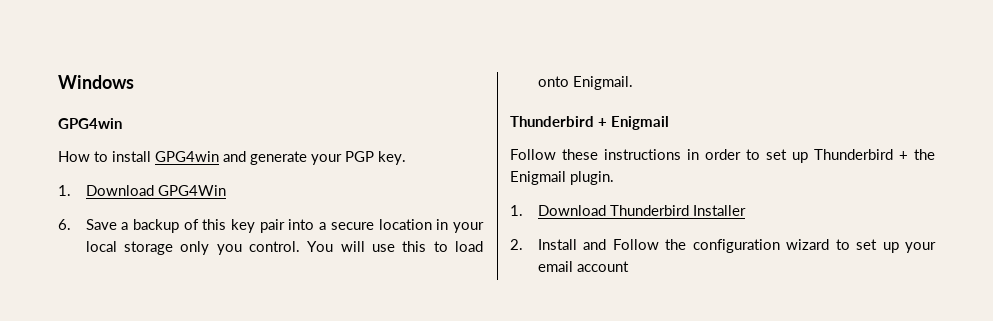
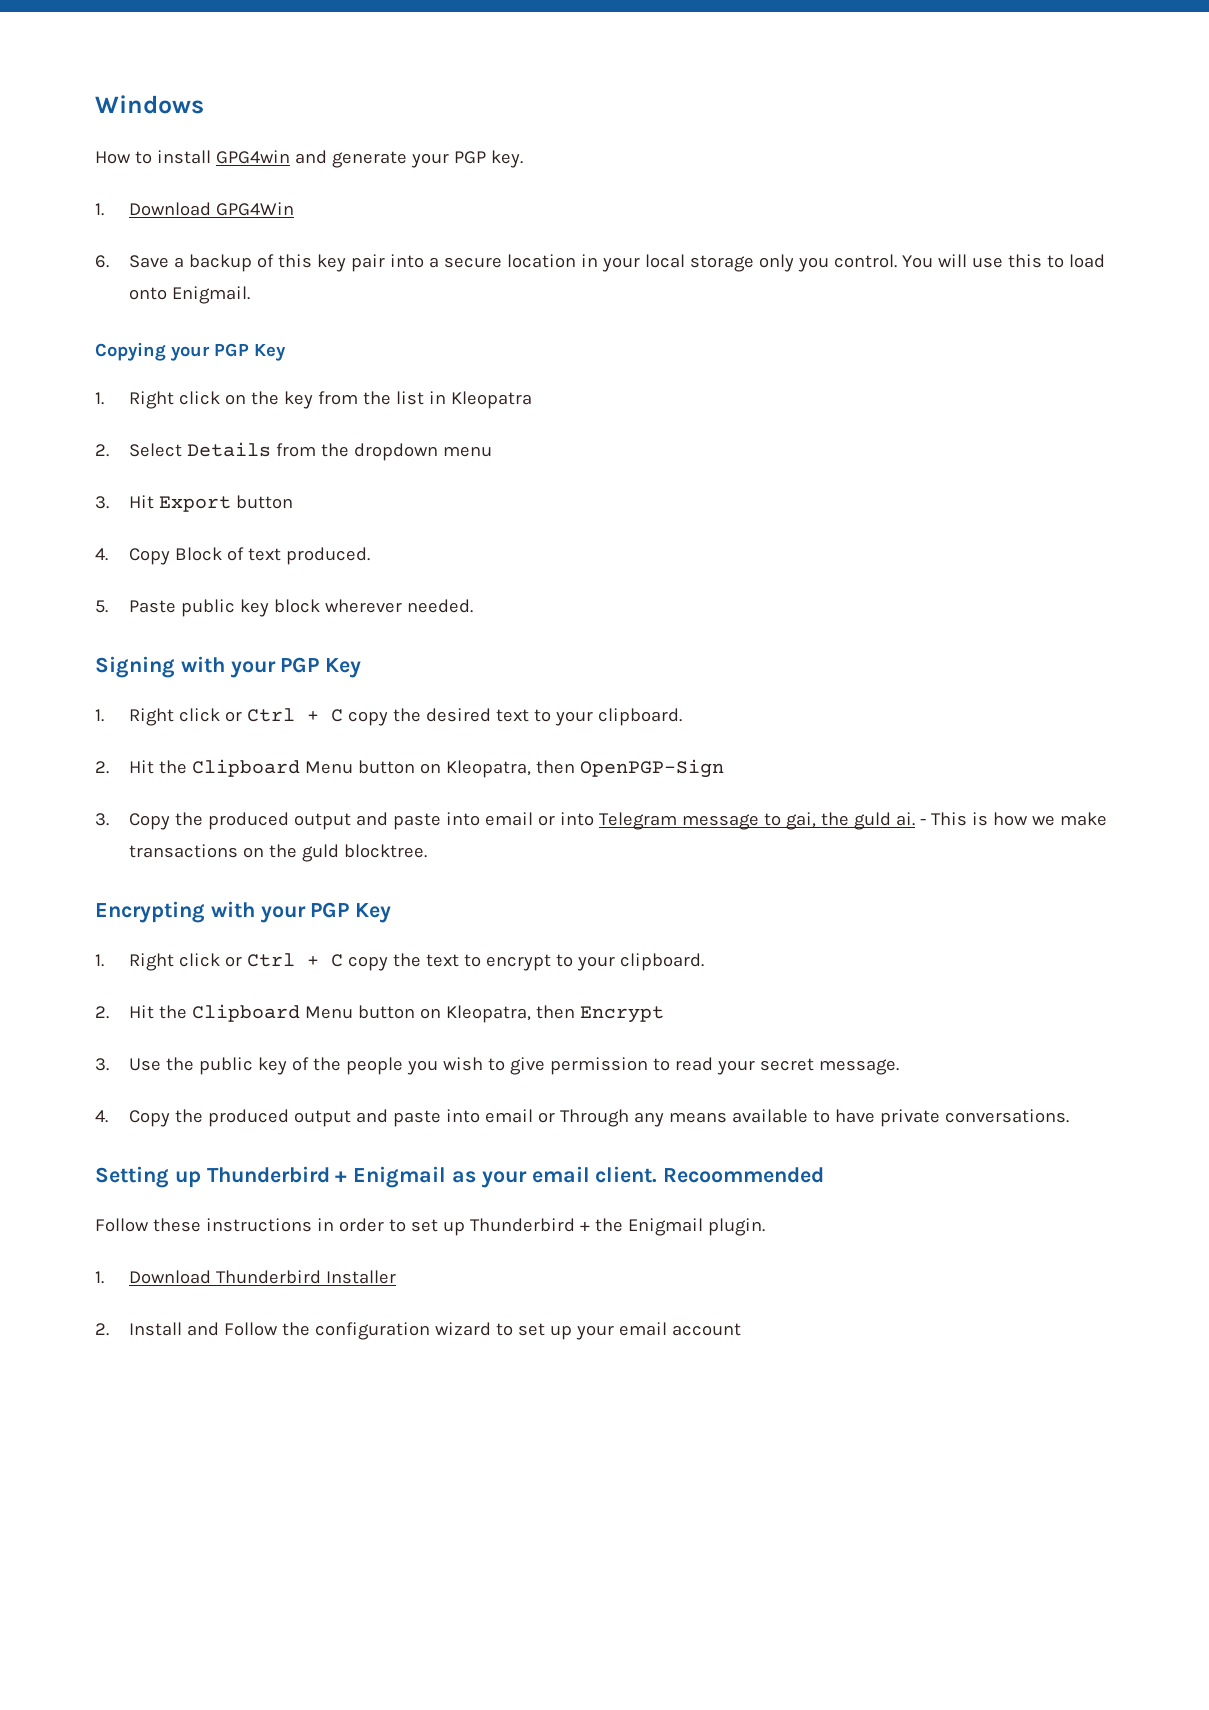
[58,118,122,129] // GPG4win -> (204, 104) none
[510,116,669,130] Thunderbird + Enigmail -> [95,342,286,361] [95,391,532,409] [95,442,492,461] [95,495,293,512] [95,547,370,565] [95,599,473,617] [95,656,362,678] [95,708,682,726] [95,759,724,778] [95,812,1107,830] [128,844,427,862] [95,901,392,923] [95,953,704,971] [95,1004,664,1023] [95,1057,899,1075] [95,1109,1069,1127] [95,1166,825,1188] Copying your PGP Key // 1. Right click on the key from the list in Kleopatra // 2. Select Details from the dropdown menu // 3. Hit Export button // 4. Copy Block of text produced. // 5. Paste public key block wherever needed. // Signing with your PGP Key // 1. Right click or Ctrl + C copy the desired text to your clipboard. // 2. Hit the Clipboard Menu button on Kleopatra, then OpenPGP-Sign // 3. Copy the produced output and paste into email or into Telegram message to gai, the guld ai. - This is how we make transactions on the guld blocktree. // Encrypting with your PGP Key // 1. Right click or Ctrl + C copy the text to encrypt to your clipboard. // 2. Hit the Clipboard Menu button on Kleopatra, then Encrypt // 3. Use the public key of the people you wish to give permission to read your secret message. // 4. Copy the produced output and paste into email or Through any means available to have private conversations. // Setting up Thunderbird + Enigmail as your email client. Recoommended

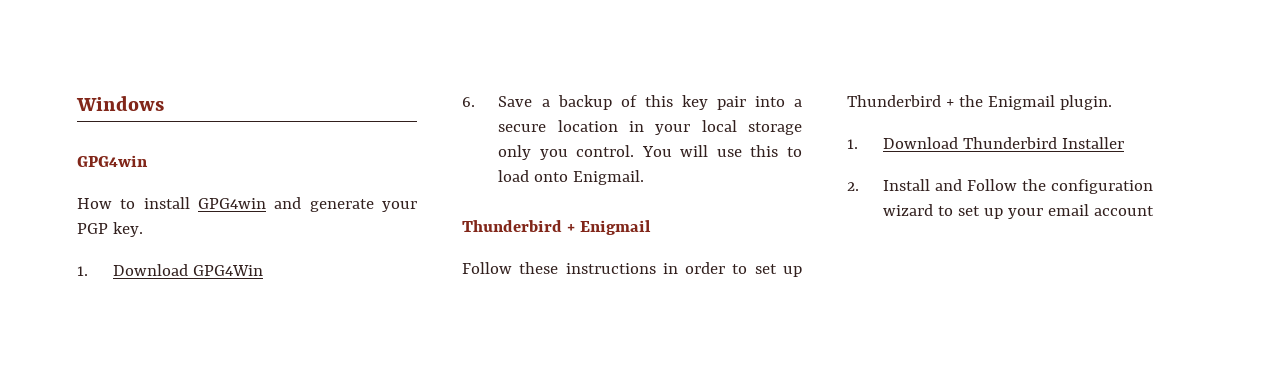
(204, 104) none -> [77,155,148,167] // GPG4win
[95,342,286,361] [95,391,532,409] [95,442,492,461] [95,495,293,512] [95,547,370,565] [95,599,473,617] [95,656,362,678] [95,708,682,726] [95,759,724,778] [95,812,1107,830] [128,844,427,862] [95,901,392,923] [95,953,704,971] [95,1004,664,1023] [95,1057,899,1075] [95,1109,1069,1127] [95,1166,825,1188] Copying your PGP Key // 1. Right click on the key from the list in Kleopatra // 2. Select Details from the dropdown menu // 3. Hit Export button // 4. Copy Block of text produced. // 5. Paste public key block wherever needed. // Signing with your PGP Key // 1. Right click or Ctrl + C copy the desired text to your clipboard. // 2. Hit the Clipboard Menu button on Kleopatra, then OpenPGP-Sign // 3. Copy the produced output and paste into email or into Telegram message to gai, the guld ai. - This is how we make transactions on the guld blocktree. // Encrypting with your PGP Key // 1. Right click or Ctrl + C copy the text to encrypt to your clipboard. // 2. Hit the Clipboard Menu button on Kleopatra, then Encrypt // 3. Use the public key of the people you wish to give permission to read your secret message. // 4. Copy the produced output and paste into email or Through any means available to have private conversations. // Setting up Thunderbird + Enigmail as your email client. Recoommended -> [462,220,651,235] Thunderbird + Enigmail

